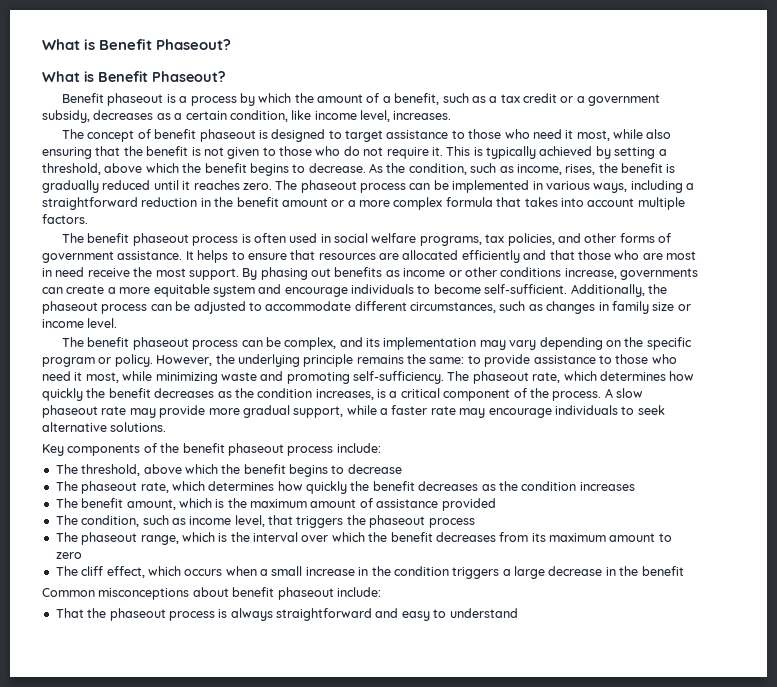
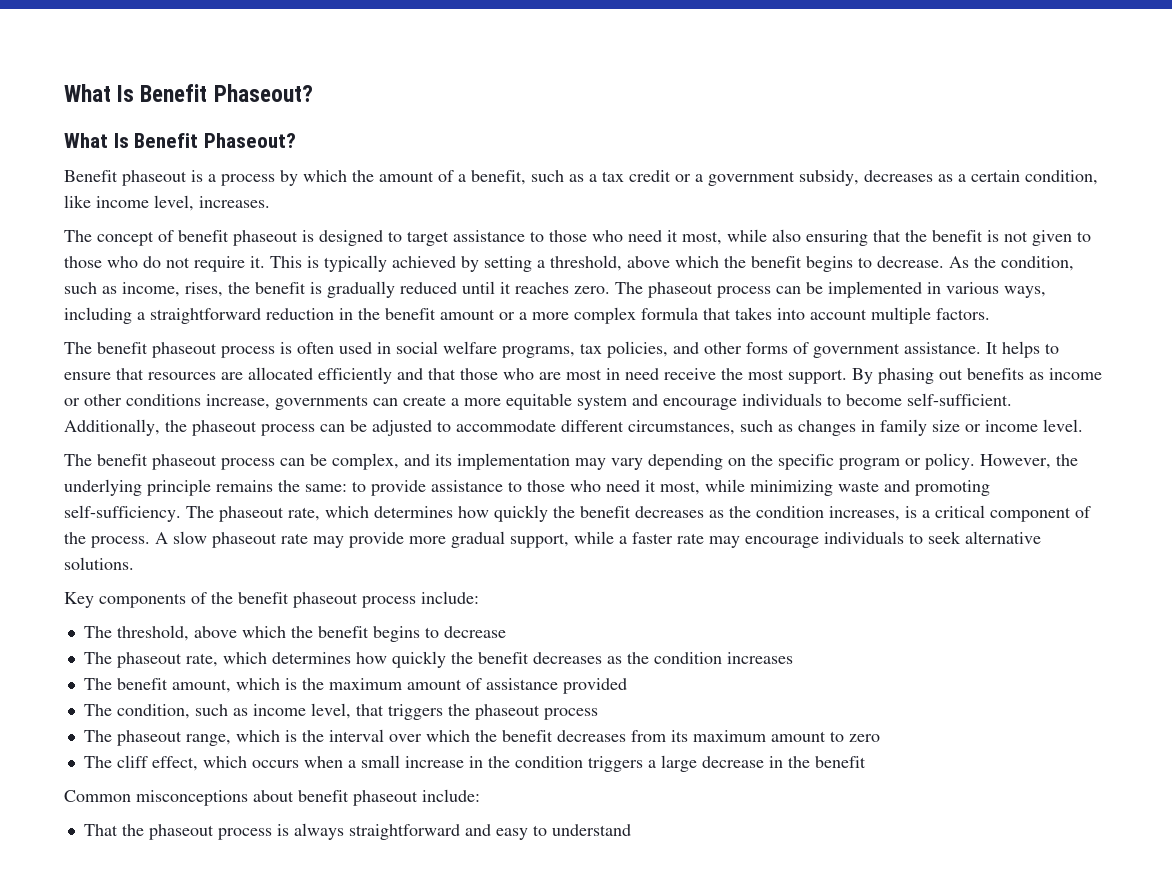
[42,39,96,50] What is -> [64,84,135,102] What Is
[84,71,94,82] is -> [113,133,129,148] Is

